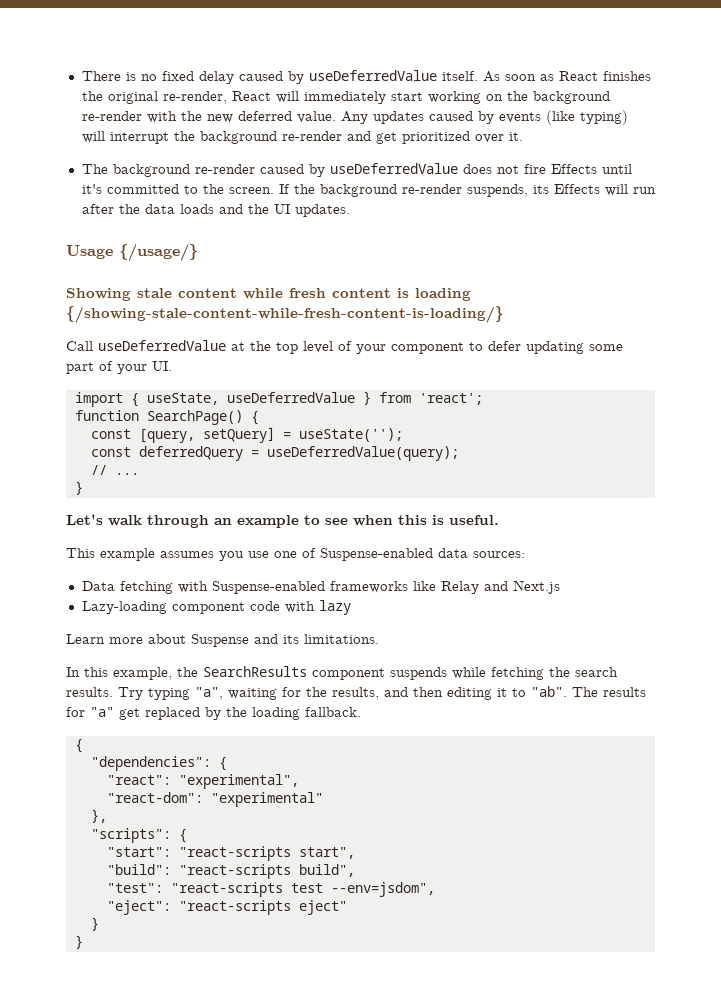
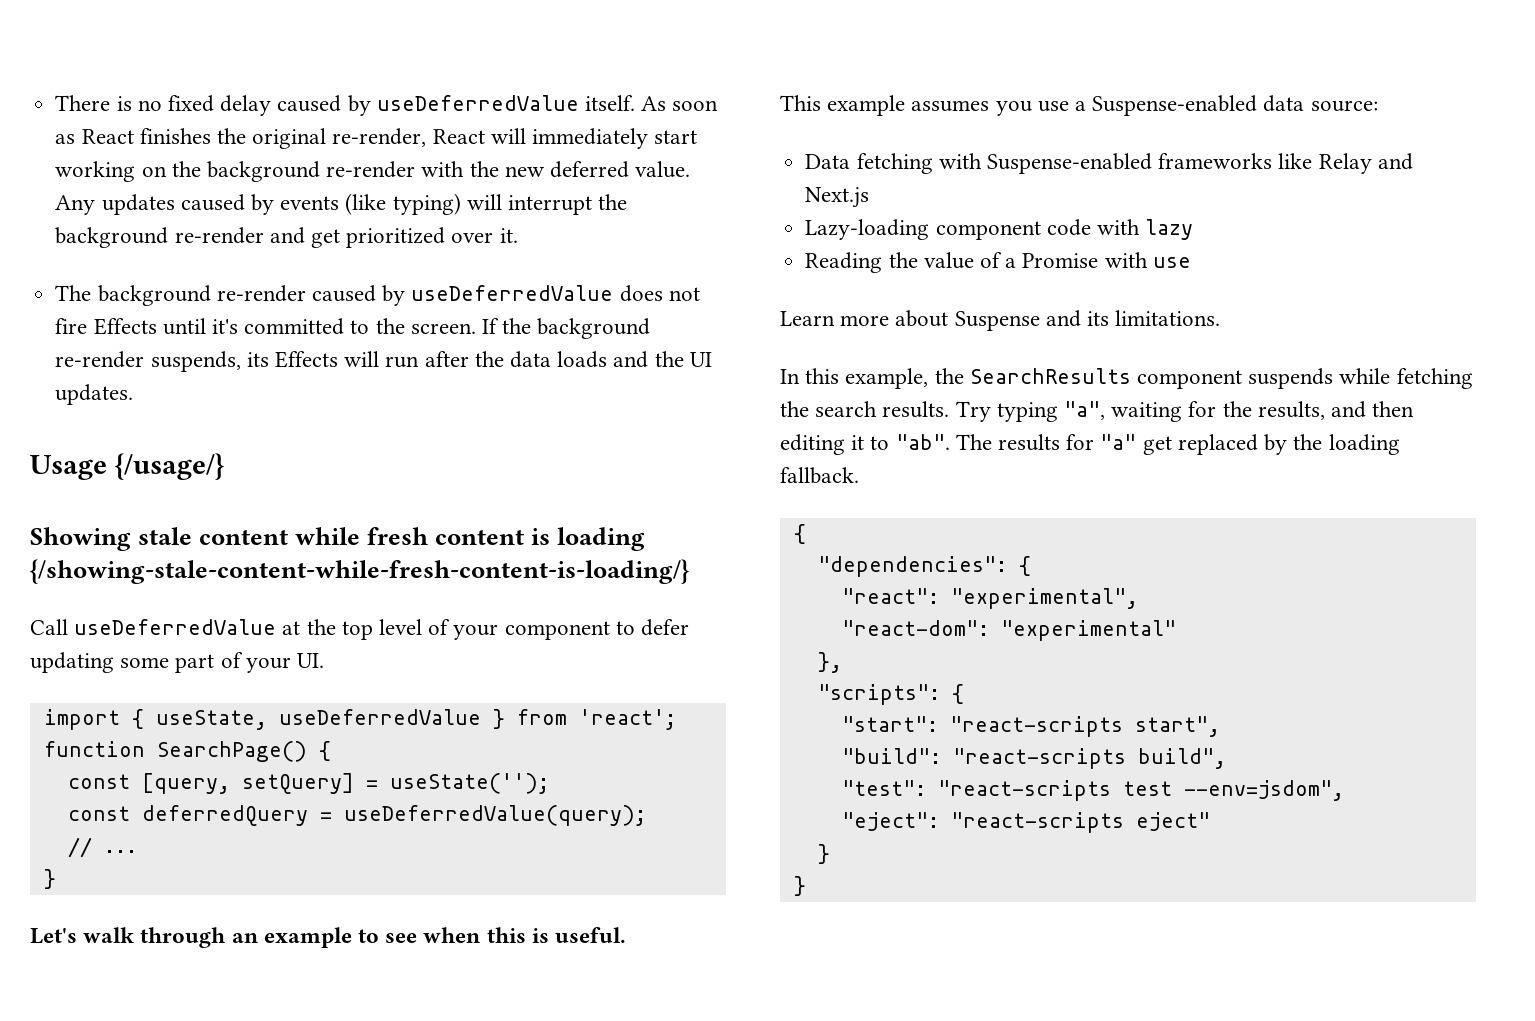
[274,548,316,558] one of -> [1075,101,1087,111] a
[473,551,525,558] sources: -> [1310,100,1378,112] source:
(351, 607) none -> [805,252,1191,273] // Reading the value of a Promise with use

